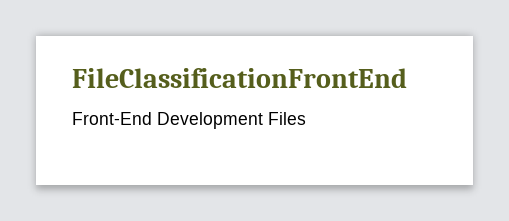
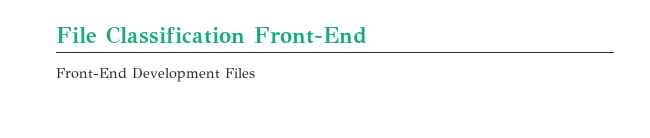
[72,68,407,88] FileClassificationFrontEnd -> [56,26,367,44] File Classification Front-End

